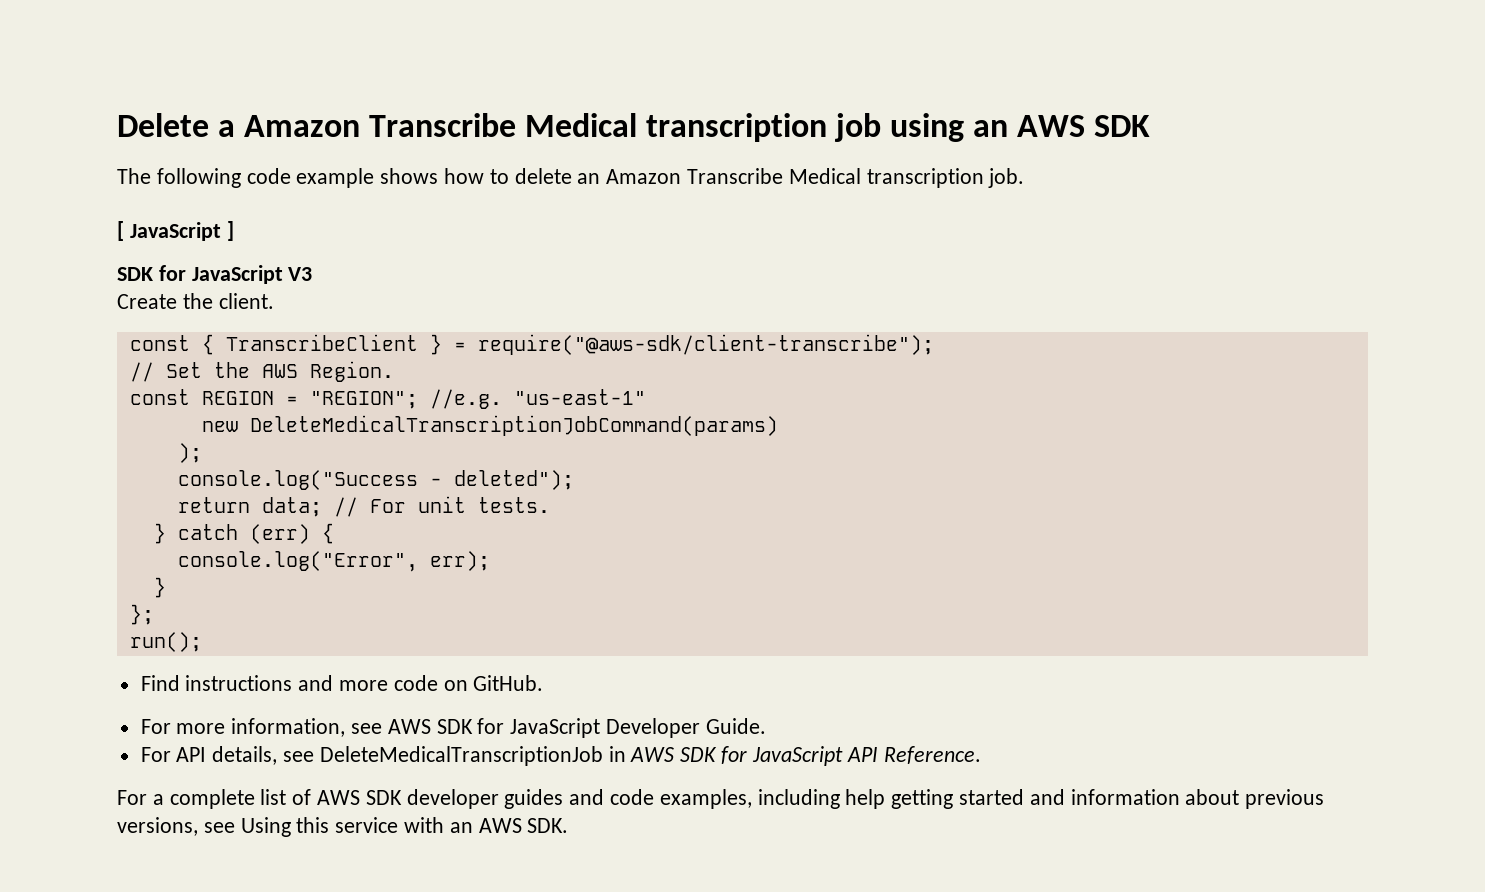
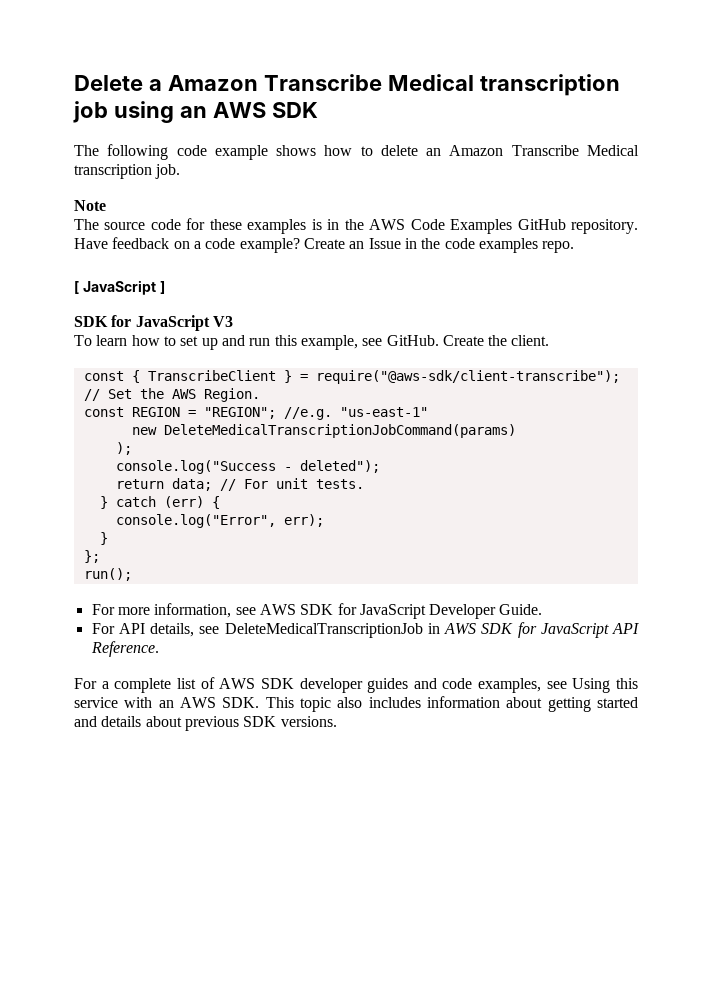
(1025, 178) none -> [74,200,106,211] [74,218,638,234] [74,237,575,253] // Note // The source code for these examples is in the AWS Code Examples GitHub repository. Have feedback on a code example? Create an Issue in the code examples repo.
(313, 274) none -> [74,335,439,350] To learn how to set up and run this example, see GitHub.
[140,675,544,691] // Find instructions and more code on GitHub. -> (132, 574) none
[757,789,1325,809] [117,817,198,836] including help getting started and information about previous versions, -> (542, 685) none
(569, 825) none -> [265,696,638,712] [74,716,337,731] This topic also includes information about getting started and details about previous SDK versions.

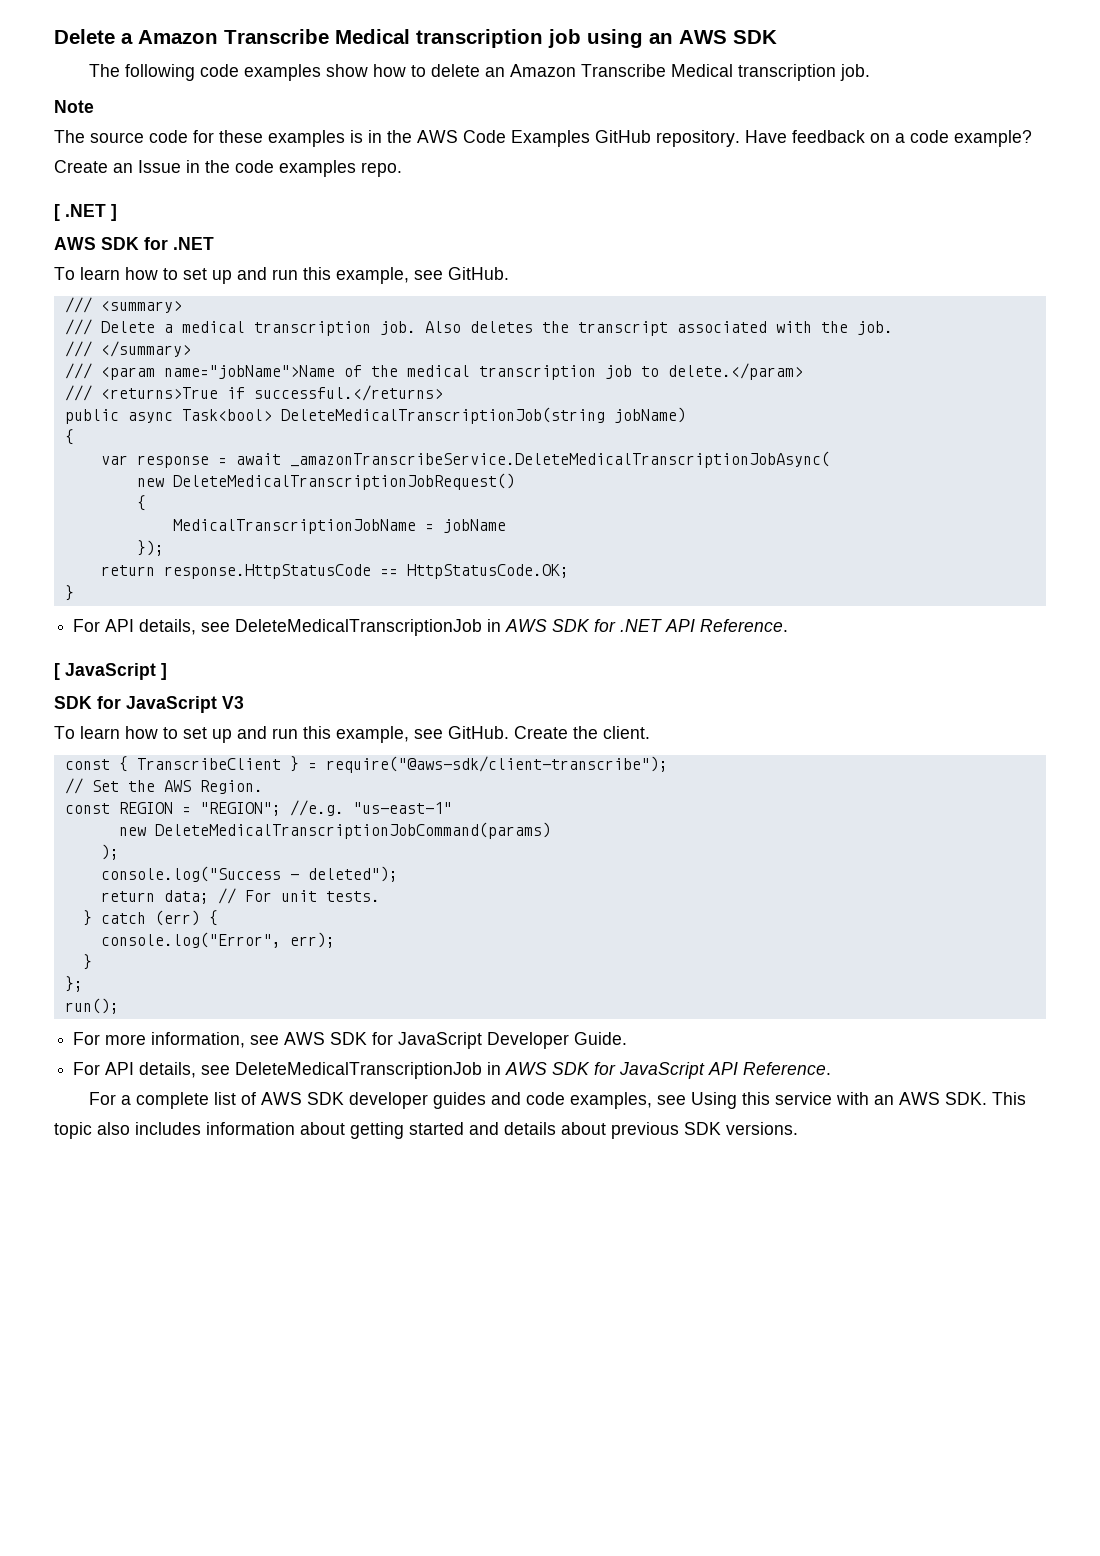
[214,145,317,160] example shows -> [243,64,368,81] examples show
(575, 247) none -> [54,204,117,221] [54,237,214,250] [54,267,509,284] [64,297,182,313] [64,319,893,336] [64,341,191,357] [64,363,803,380] [64,385,443,401] [64,407,686,424] [64,429,74,445] [100,451,830,468] [136,473,515,490] [136,495,146,511] [172,519,506,534] [136,540,164,556] [100,564,569,579] [64,585,74,601] [73,619,789,636] // [ .NET ] // AWS SDK for .NET // To learn how to set up and run this example, see GitHub. // /// <summary> // /// Delete a medical transcription job. Also deletes the transcript associated with the job. // /// </summary> // /// <param name="jobName">Name of the medical transcription job to delete.</param> // /// <returns>True if successful.</returns> // public async Task<bool> DeleteMedicalTranscriptionJob(string jobName) // { // var response = await _amazonTranscribeService.DeleteMedicalTranscriptionJobAsync( // new DeleteMedicalTranscriptionJobRequest() // { // MedicalTranscriptionJobName = jobName // }); // return response.HttpStatusCode == HttpStatusCode.OK; // } // For API details, see DeleteMedicalTranscriptionJob in AWS SDK for .NET API Reference.

